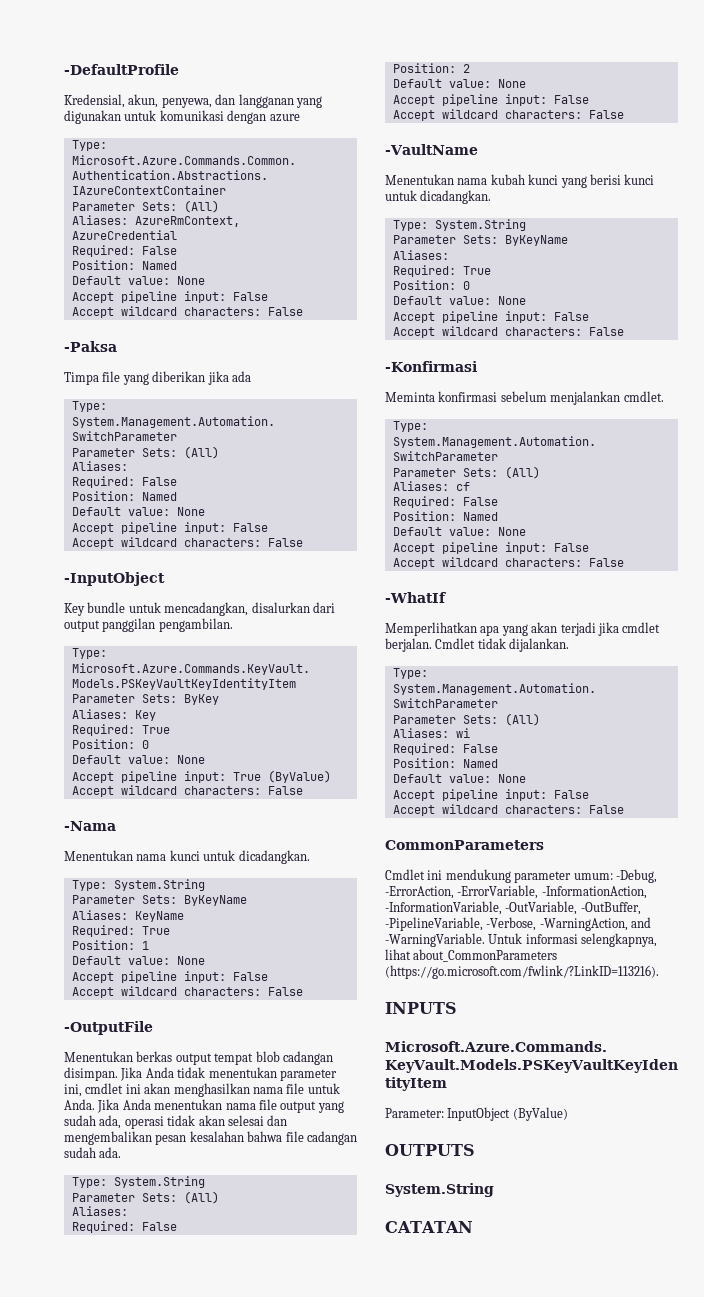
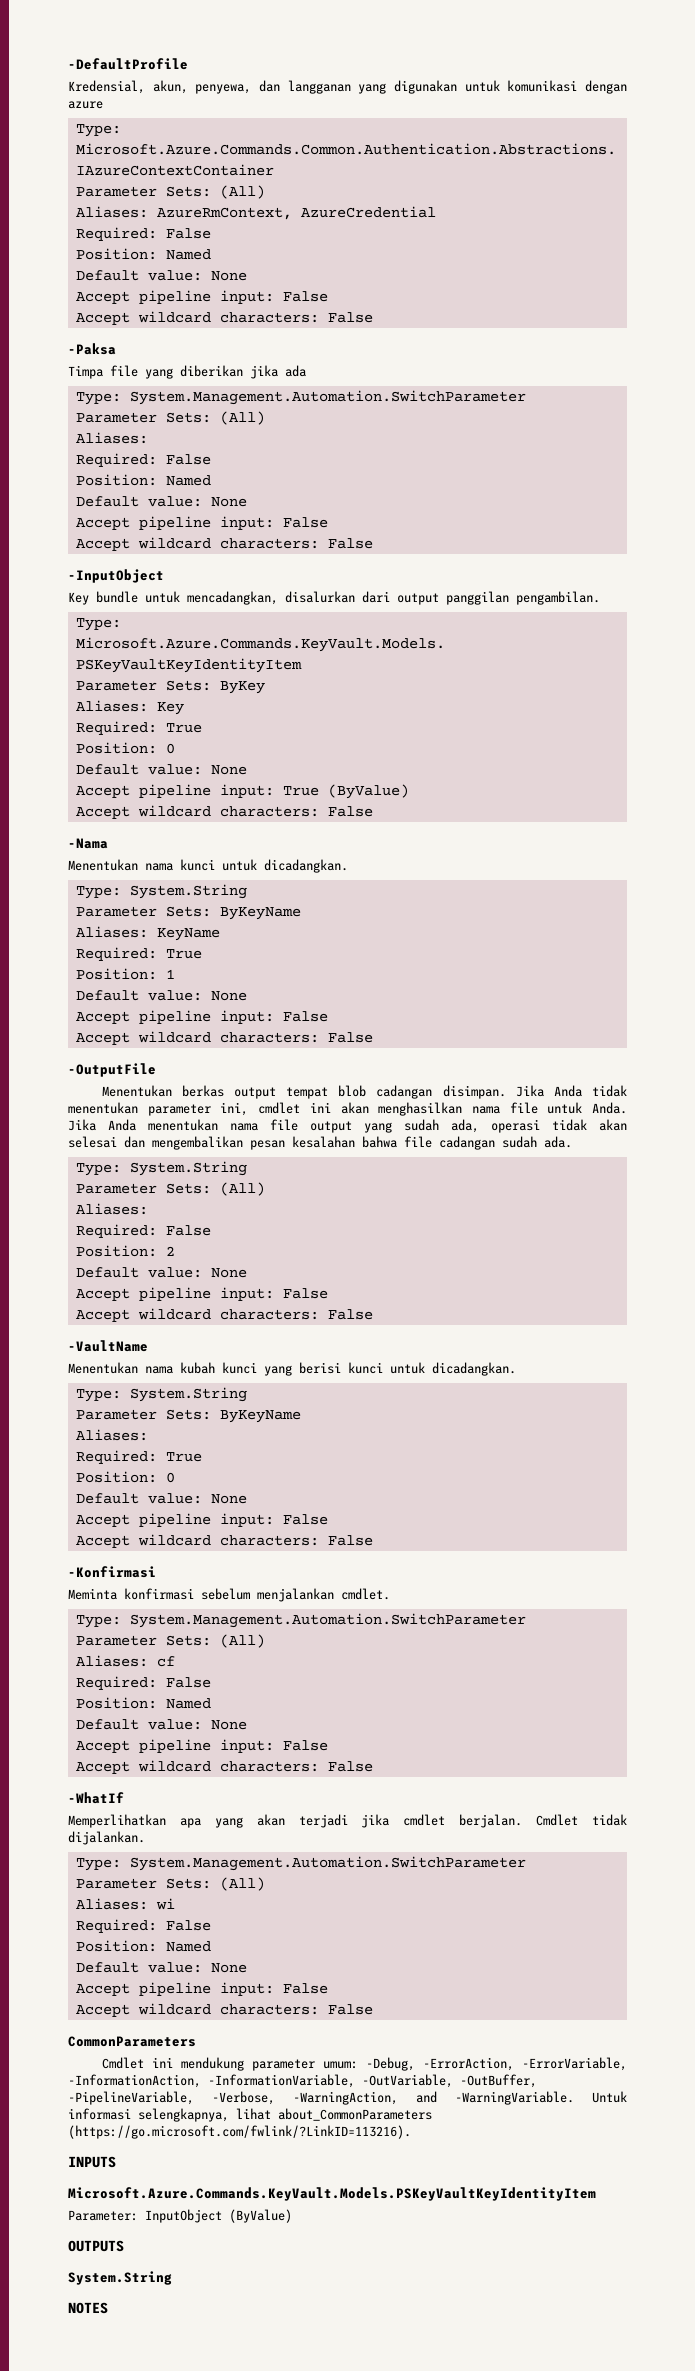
[385,1221,473,1233] CATATAN -> [68,2302,108,2314] NOTES

